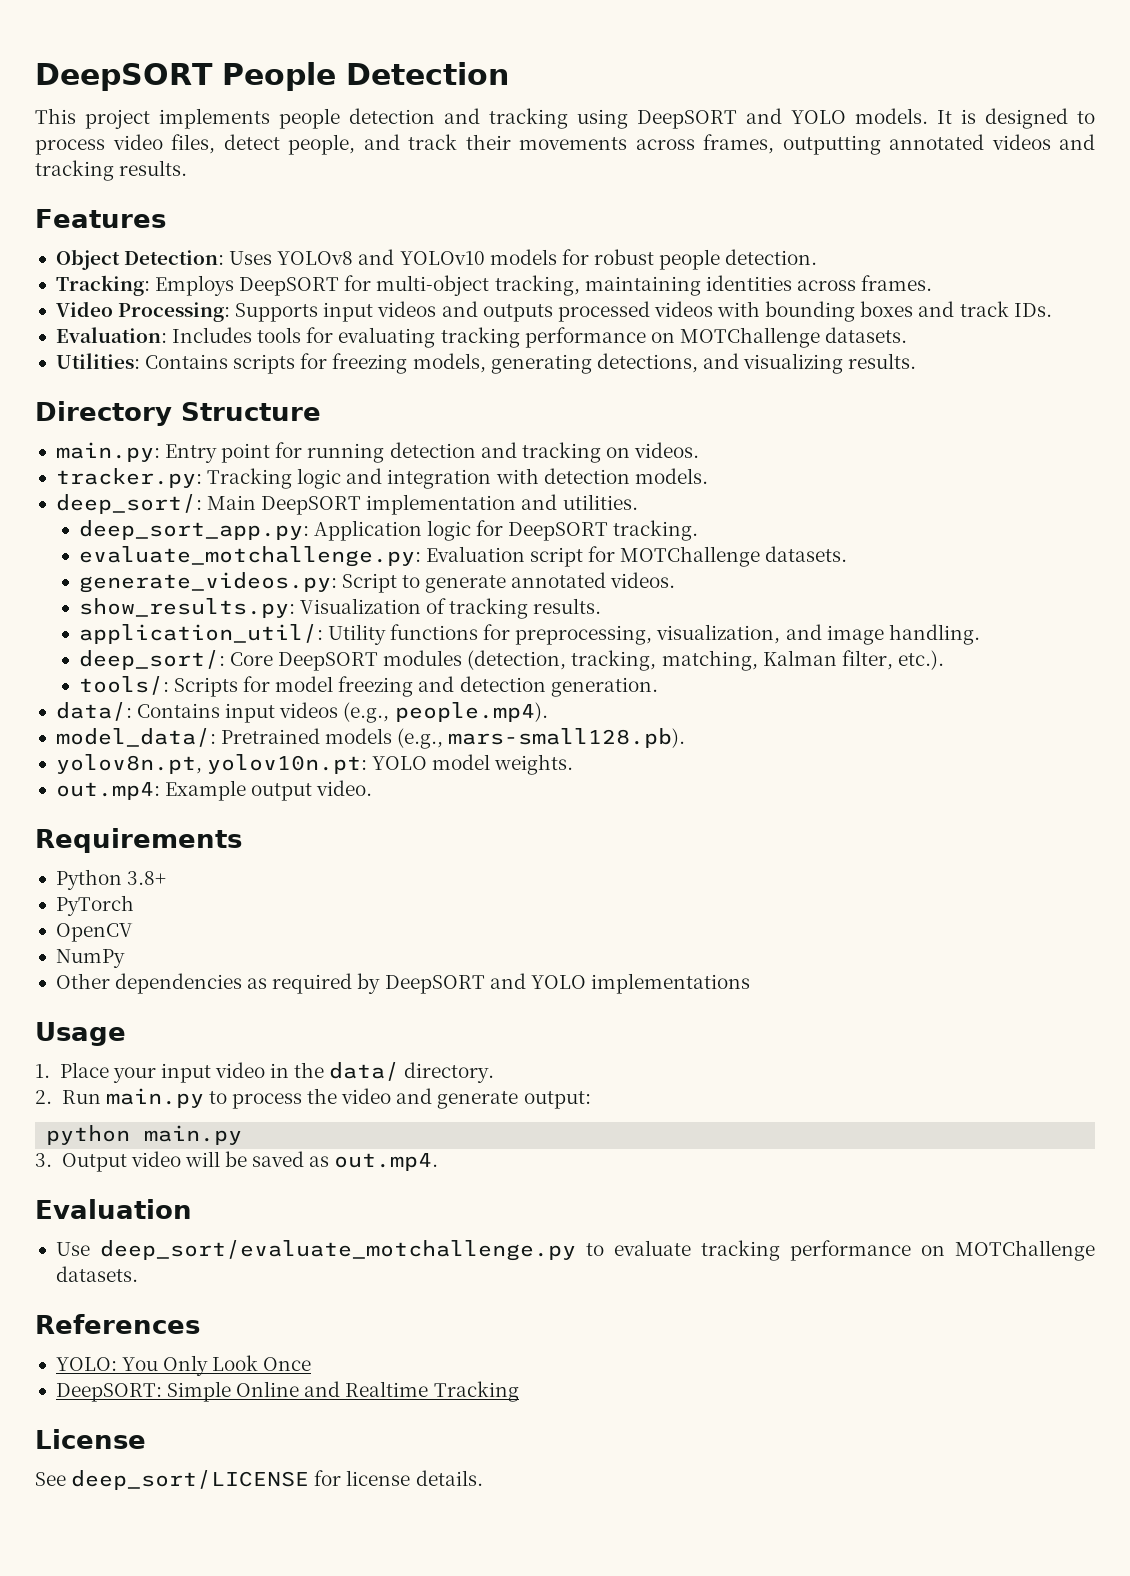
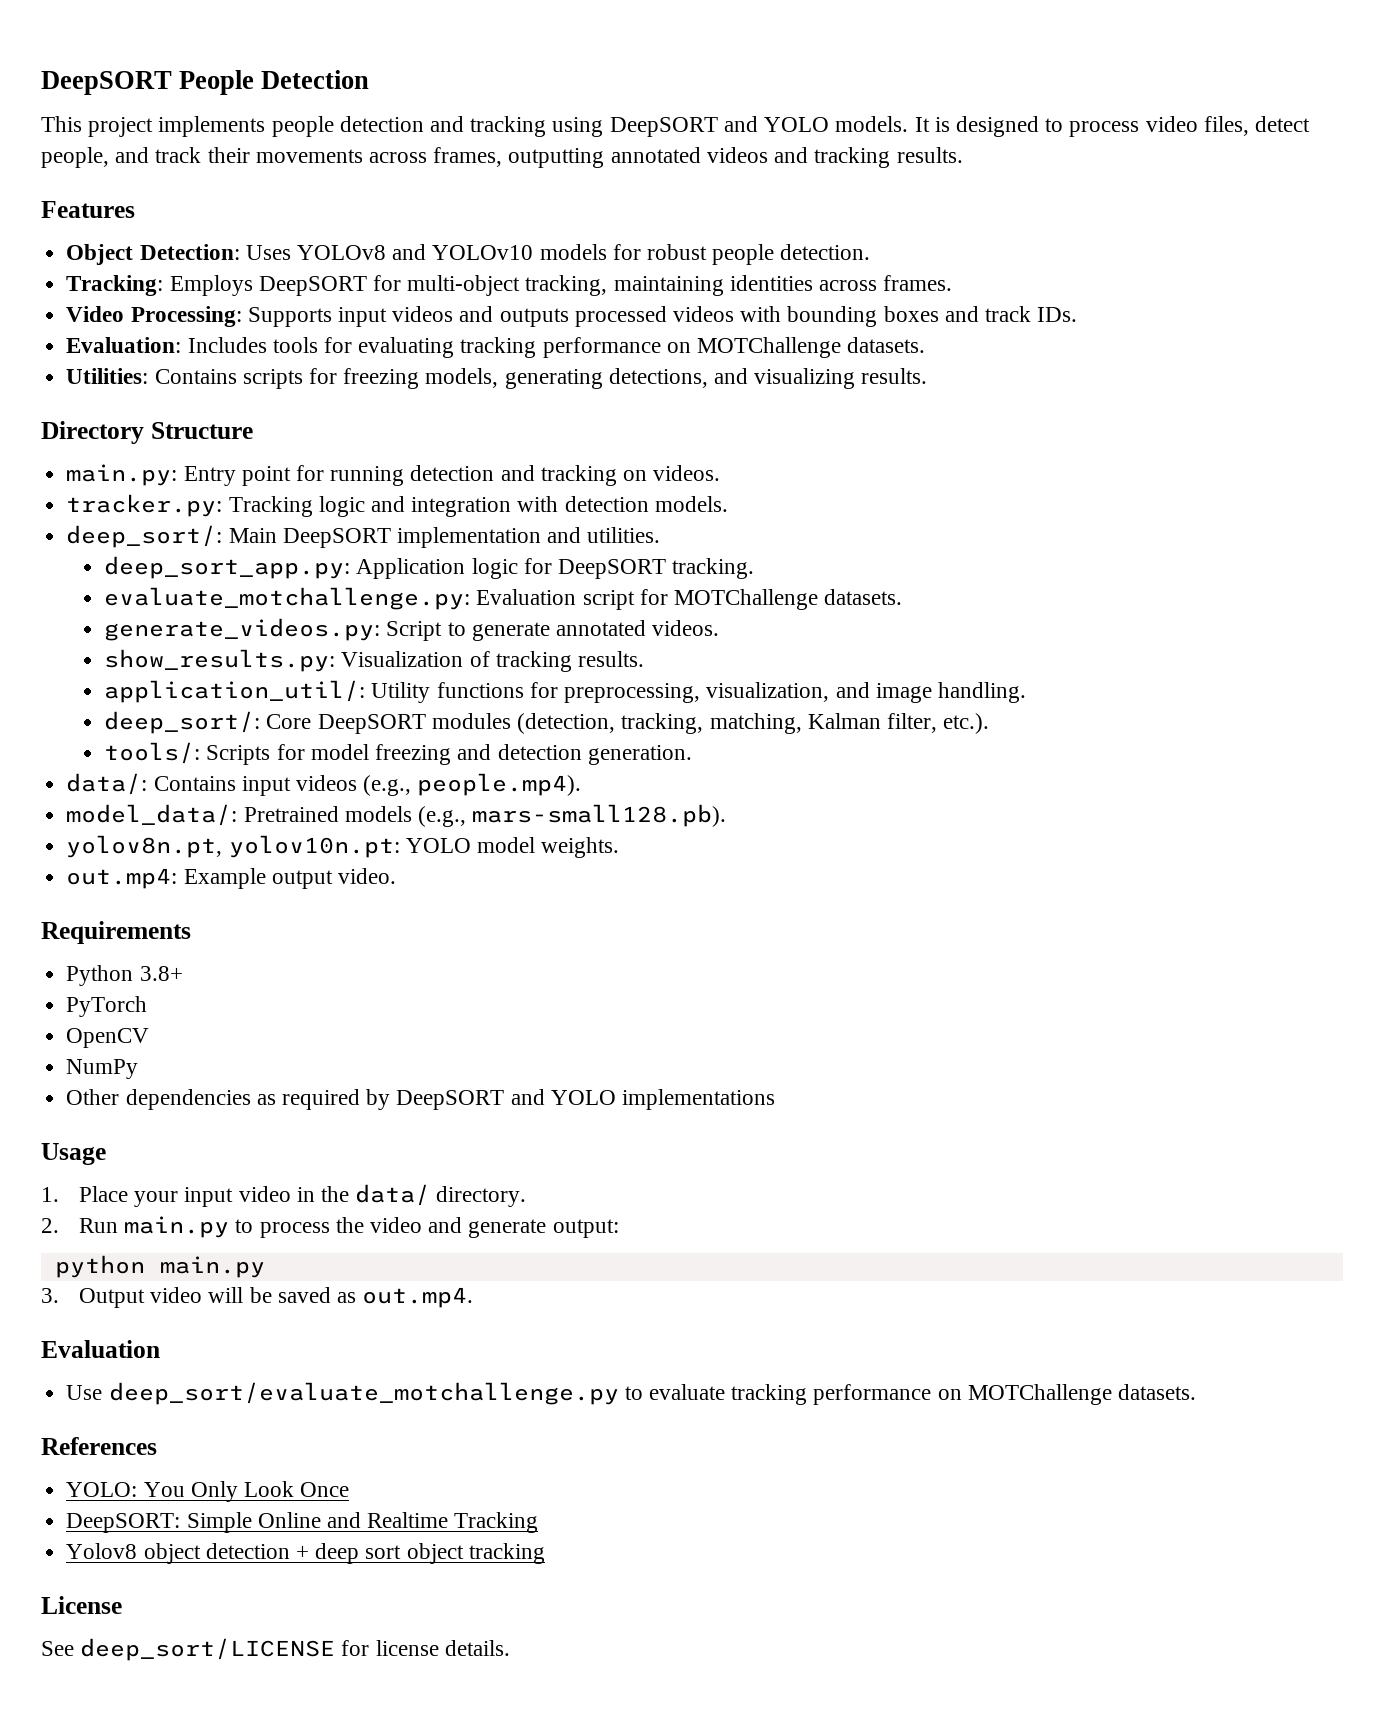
(519, 1391) none -> [66,1543,545,1564] // Yolov8 object detection + deep sort object tracking

